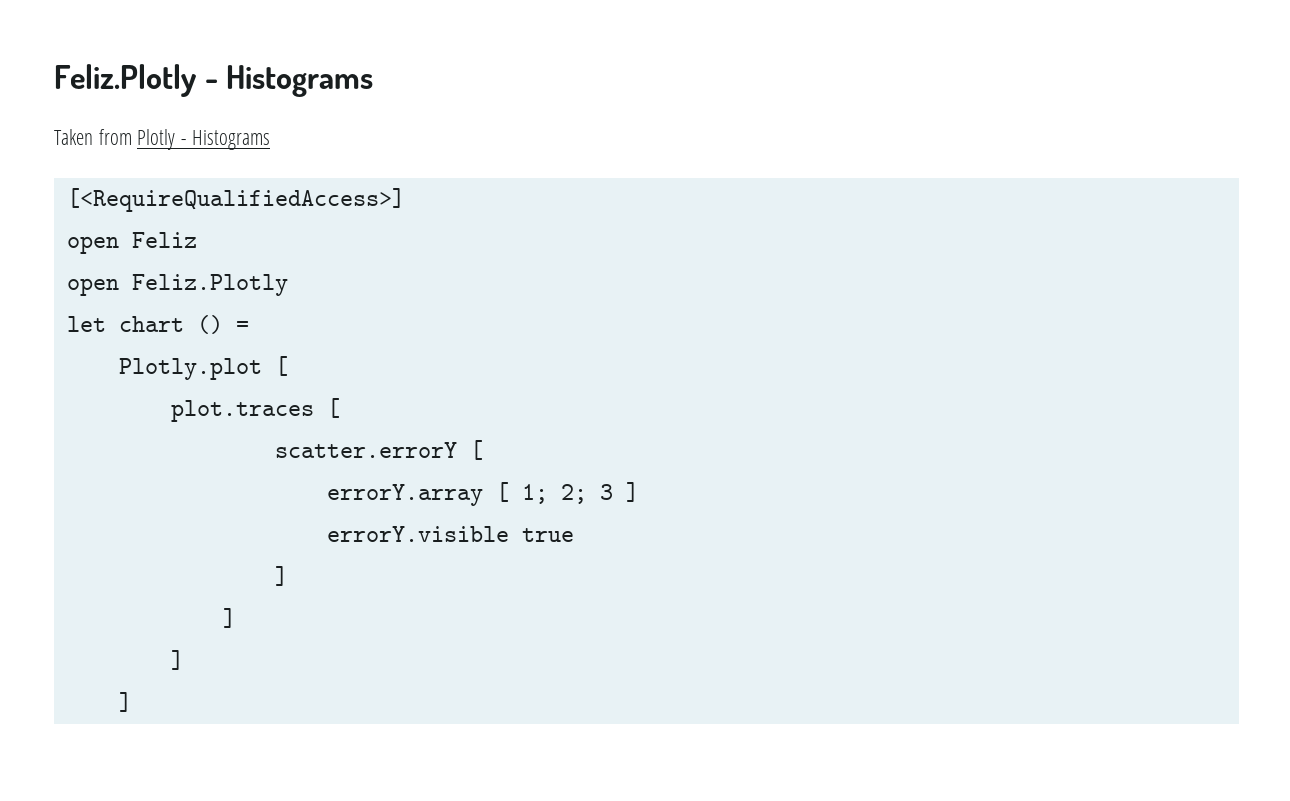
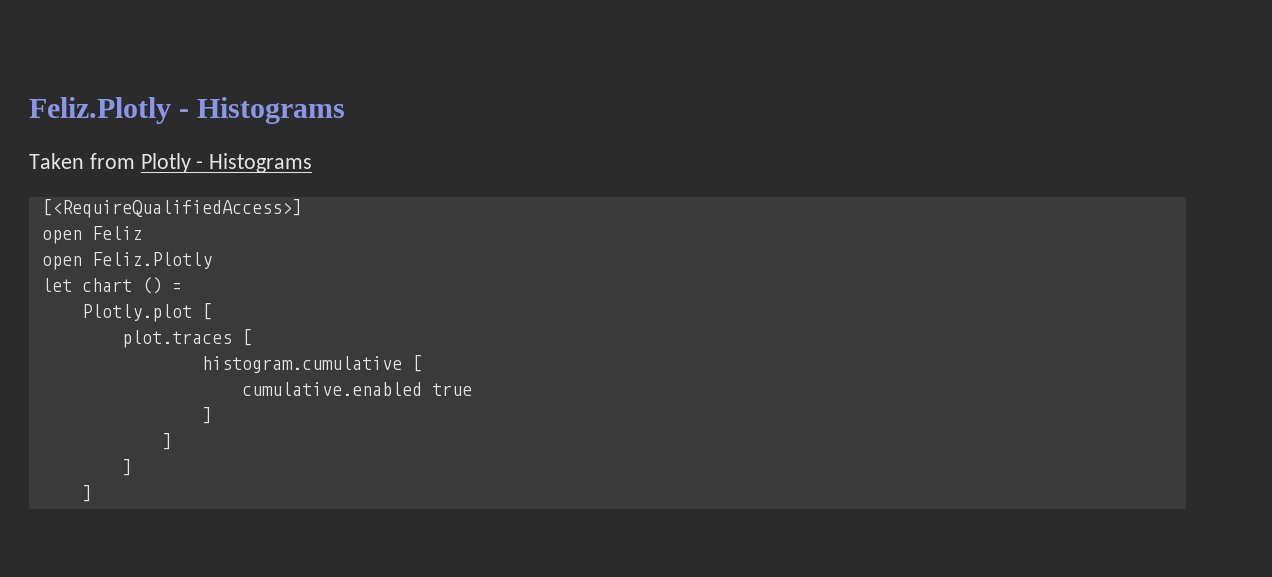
[274,440,483,460] [326,482,639,506] [326,526,509,542] scatter.errorY [ // errorY.array [ 1; 2; 3 ] // errorY.visible -> [201,355,422,373] [241,382,422,396] histogram.cumulative [ // cumulative.enabled

